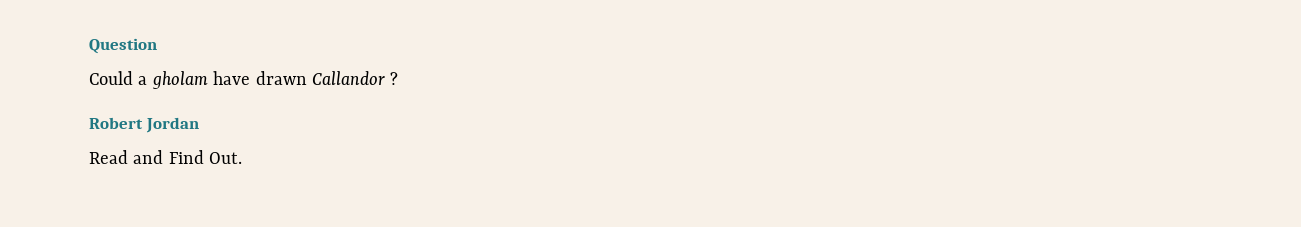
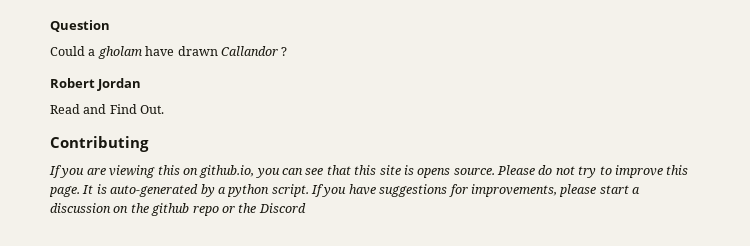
(243, 158) none -> [50,136,149,152] [49,165,689,178] [49,184,640,197] [50,203,306,216] // Contributing // If you are viewing this on github.io, you can see that this site is opens source. Please do not try to improve this page. It is auto-generated by a python script. If you have suggestions for improvements, please start a discussion on the github repo or the Discord

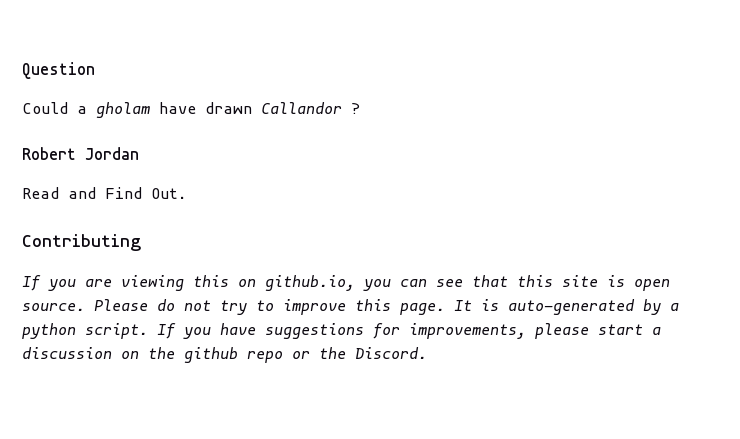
[417,168,451,178] opens -> [634,279,670,291] open
[258,203,306,213] Discord -> [355,347,427,359] Discord.

